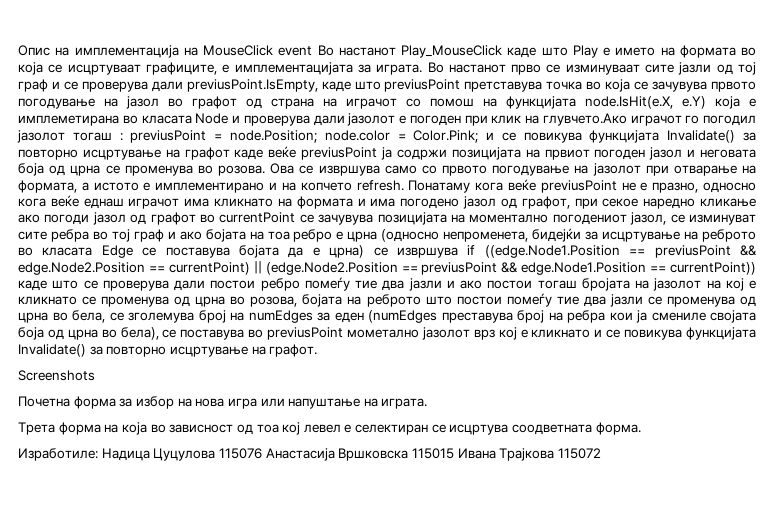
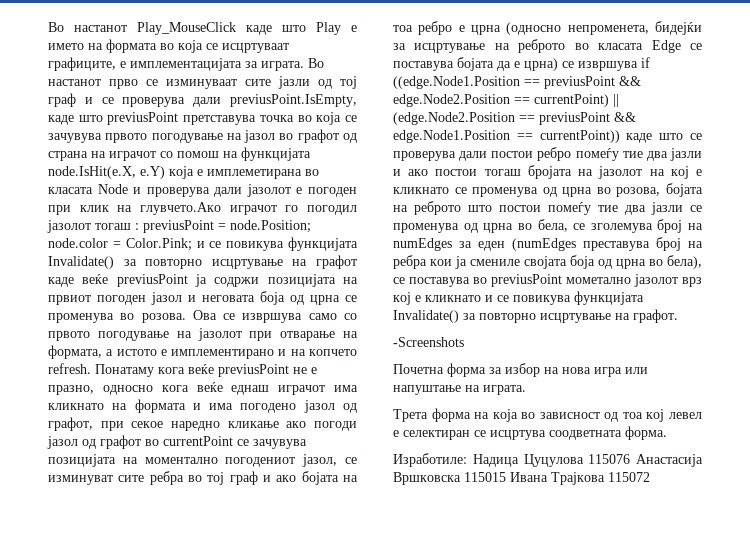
[18,45,313,58] Опис на имплементација на MouseClick event -> (48, 27) none
[18,370,95,381] Screenshots -> [393,337,464,347] -Screenshots

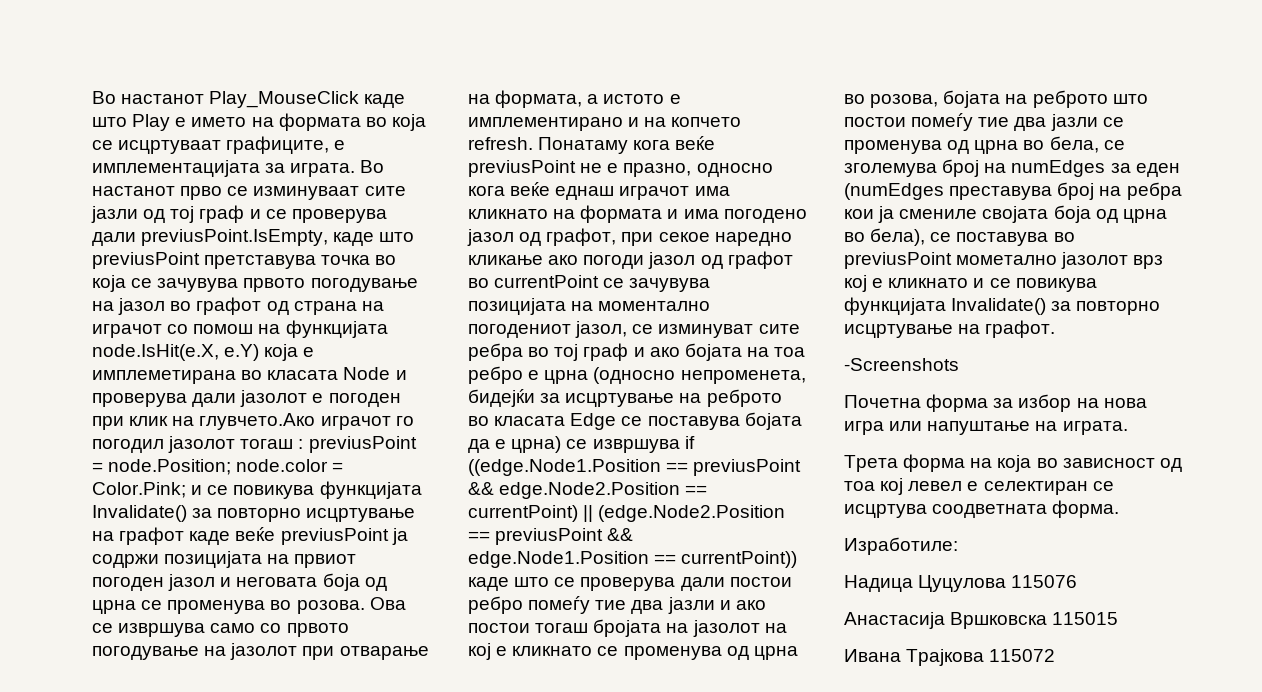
(467, 460) none -> (958, 546) //
(631, 459) none -> (1078, 581) //
(506, 477) none -> (1119, 618) //

